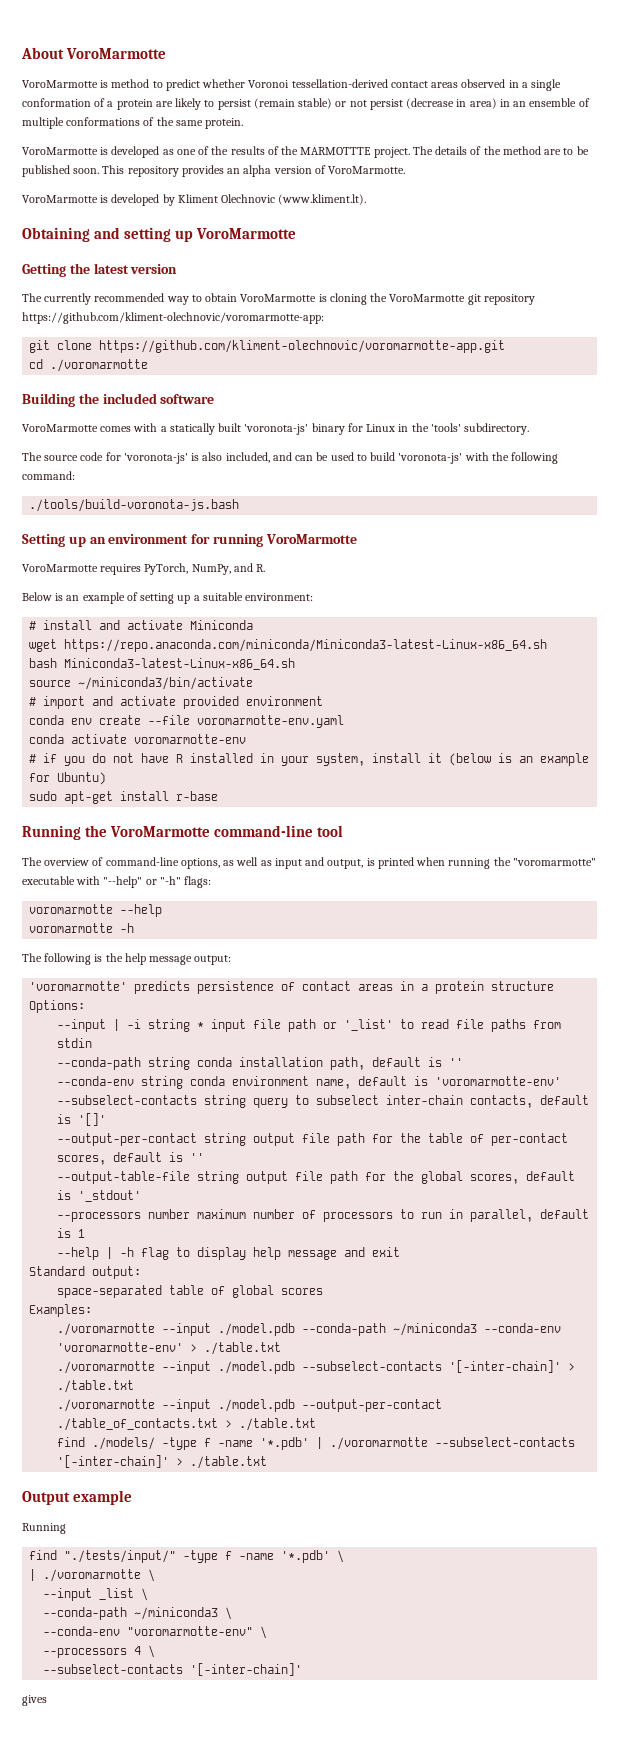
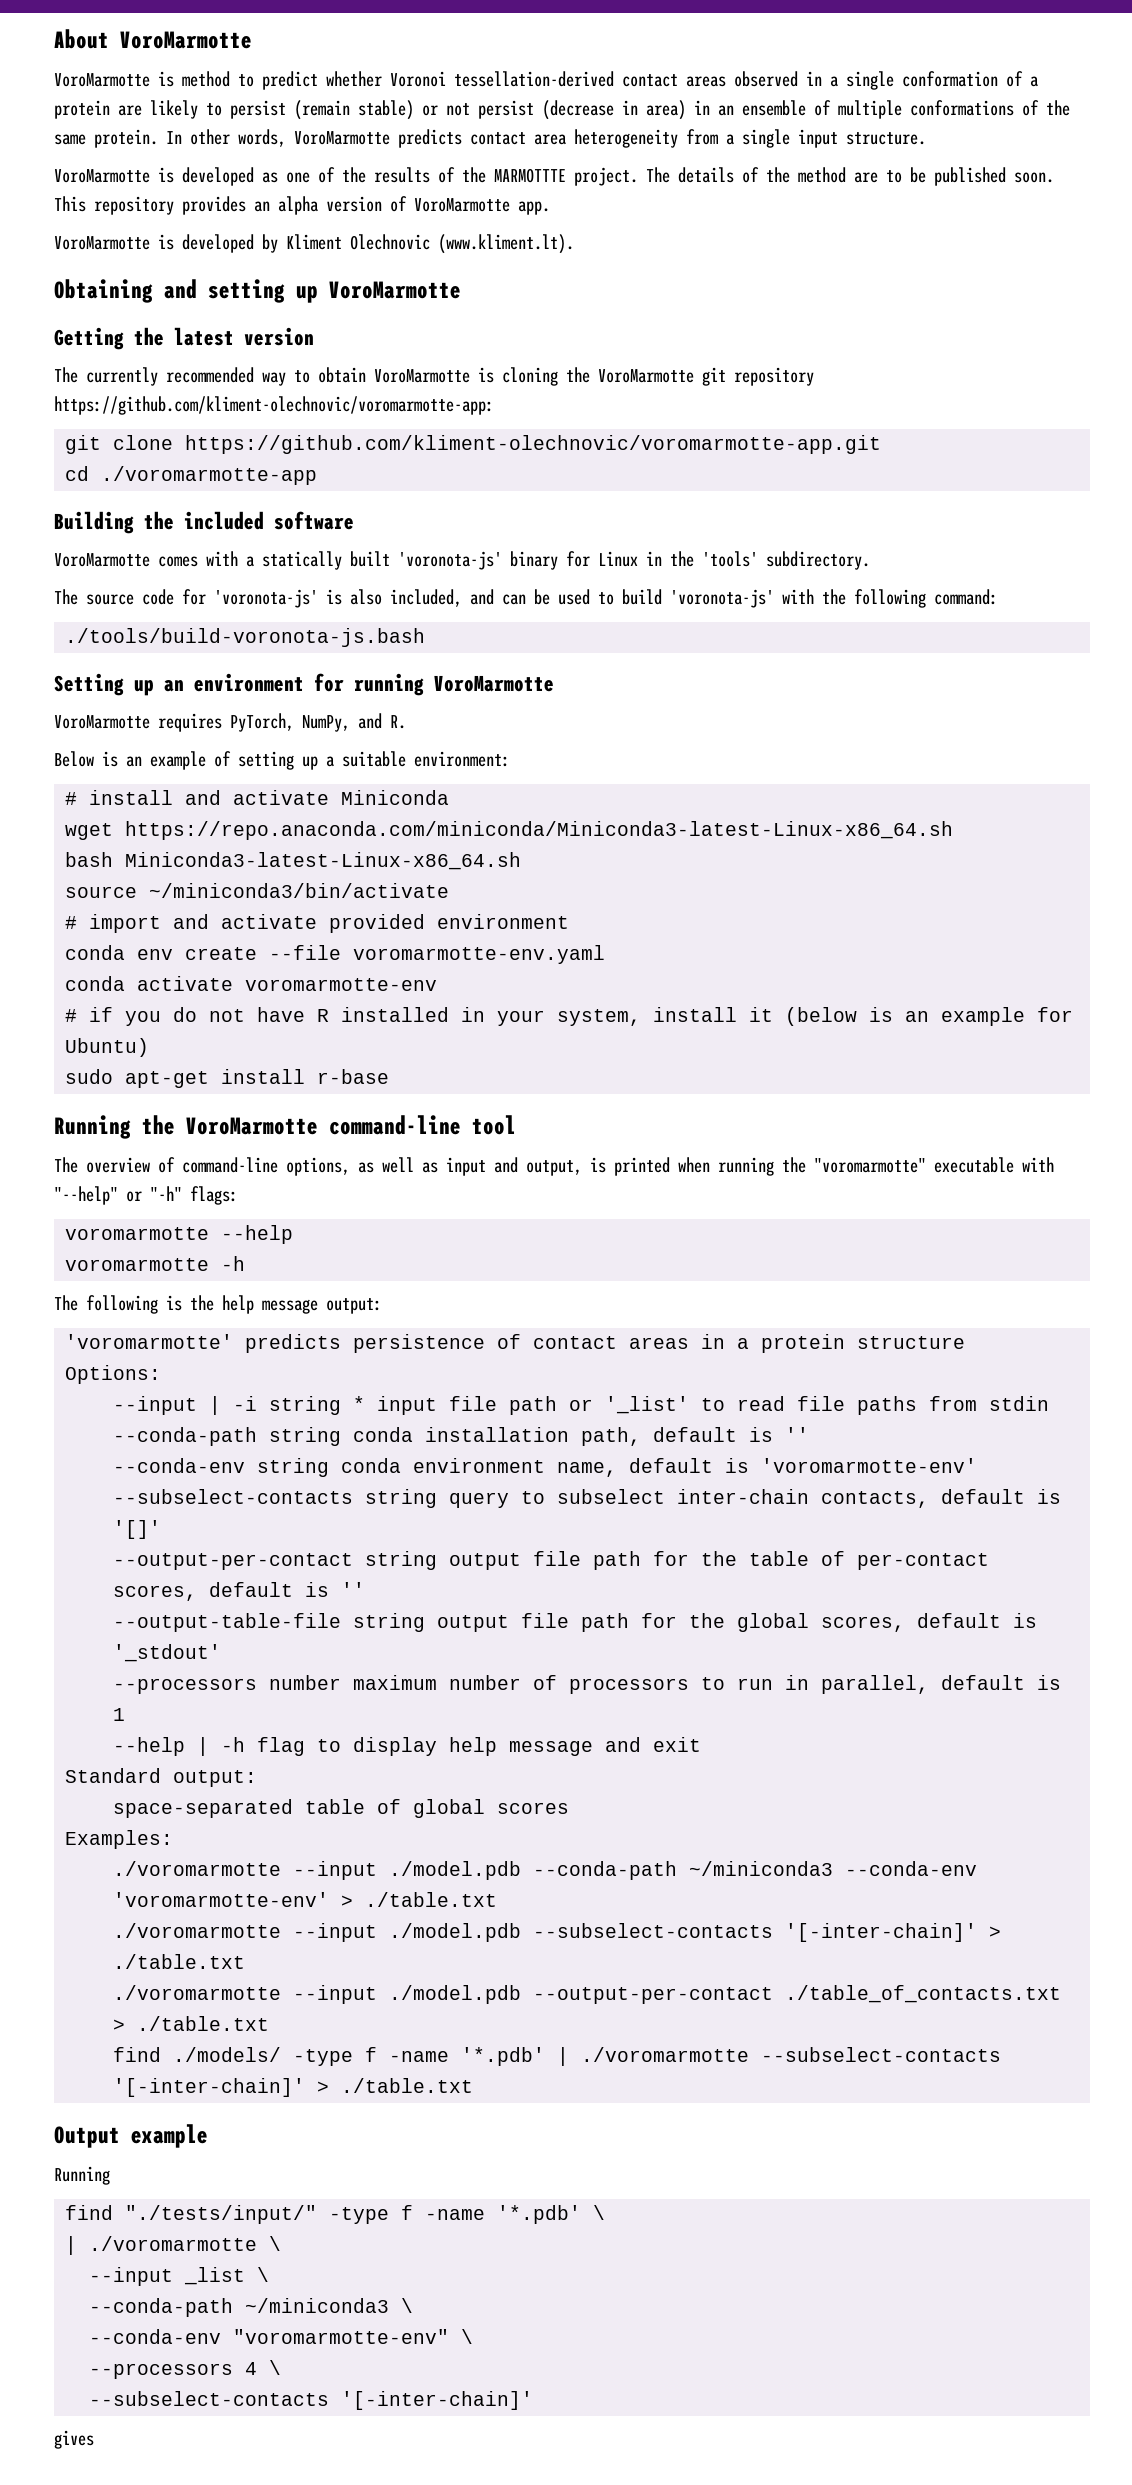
(244, 123) none -> [166,129,926,148] In other words, VoroMarmotte predicts contact area heterogeneity from a single input structure.
[328,166,406,174] VoroMarmotte. -> [414,198,550,215] VoroMarmotte app.
[50,359,149,372] ./voromarmotte -> [101,466,318,485] ./voromarmotte-app

